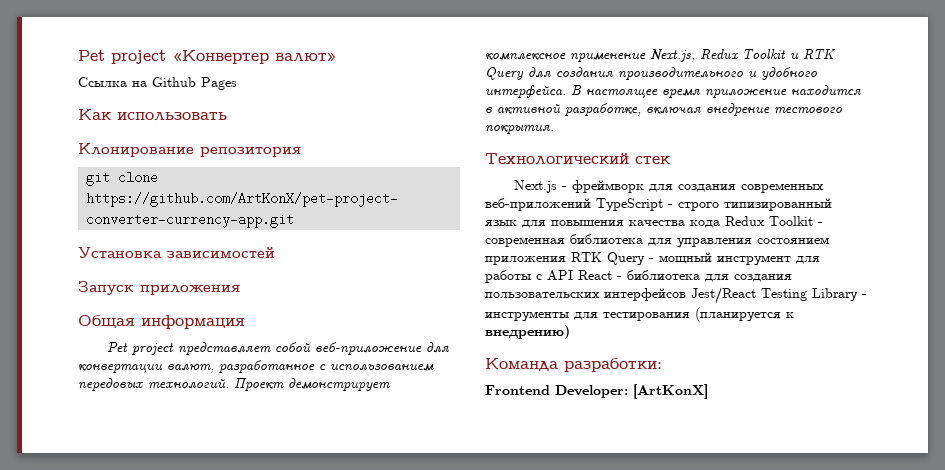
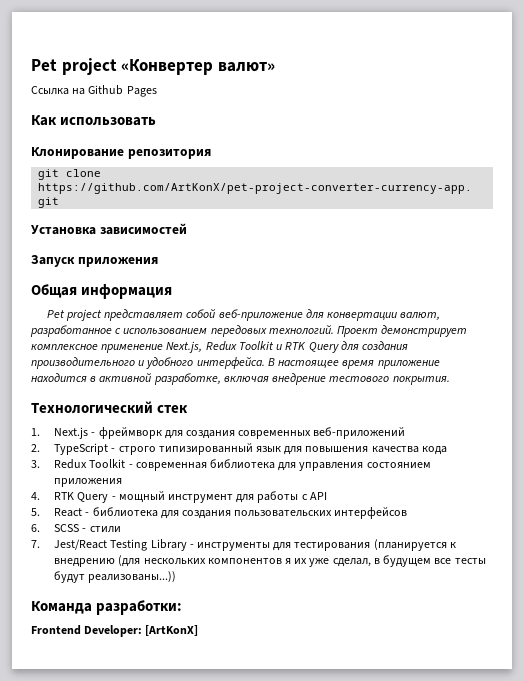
(670, 160) none -> [31,428,40,436] 1.
(591, 204) none -> [31,444,40,452] // 2.
(720, 224) none -> [31,460,40,468] // 3.
(566, 260) none -> [31,492,40,500] // 4.
(573, 275) none -> [31,508,40,516] // 5.
(686, 294) none -> [31,524,121,533] [31,540,40,548] // 6. SCSS - стили // 7.
[485,325,570,339] внедрению) -> [54,555,486,567] [54,571,177,583] внедрению (для нескольких компонентов я их уже сделал, в будущем все тесты будут реализованы...))

